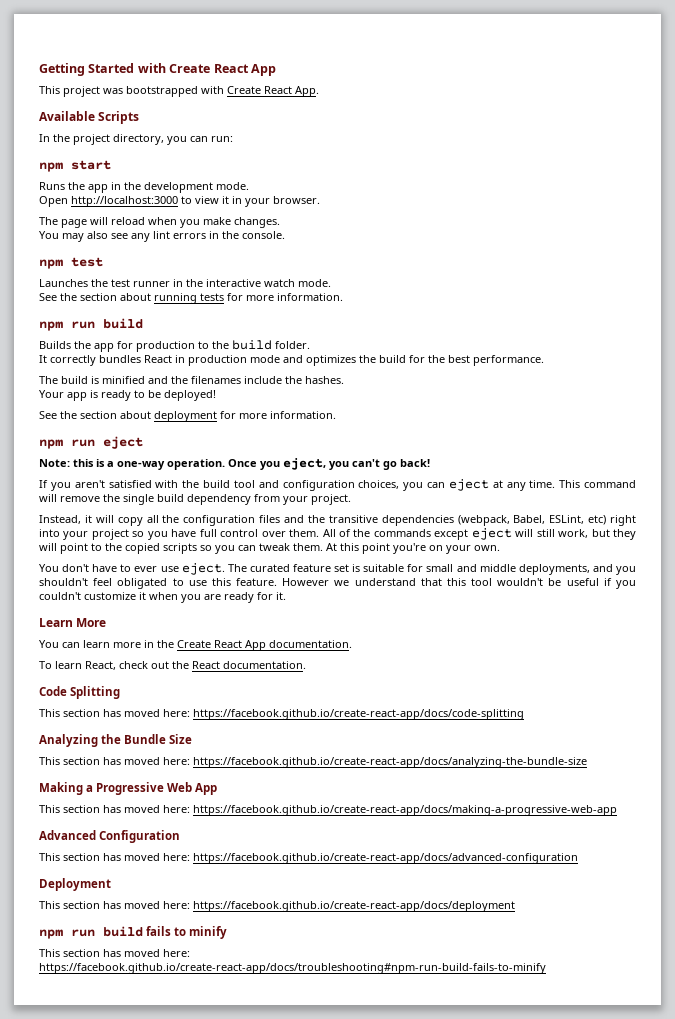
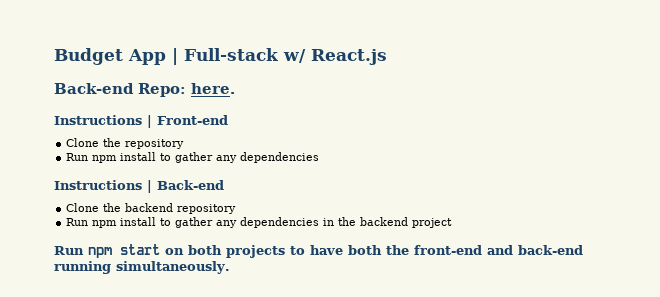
[39,63,276,76] [39,86,319,97] [39,111,140,124] [39,134,233,145] [39,160,111,172] [39,182,249,193] [39,196,320,207] [39,217,280,228] [39,231,285,242] [39,257,103,269] [39,279,331,287] [39,293,343,304] [39,318,143,331] [39,340,310,352] [39,355,544,366] [39,376,344,384] [39,390,216,401] [39,411,336,422] [39,436,143,449] [39,458,430,470] [39,479,636,491] [39,494,351,505] [39,515,636,526] [39,528,636,540] [39,543,500,554] [39,563,636,575] [39,578,636,589] [39,592,286,603] [39,618,107,627] [39,640,352,651] [39,661,306,670] [39,686,121,699] [39,709,524,720] [39,734,193,747] [39,757,587,768] [39,782,218,795] [39,805,617,816] [39,830,181,843] [39,853,578,864] [39,878,111,891] [39,901,515,912] [39,926,228,939] [39,949,190,957] [39,963,546,974] Getting Started with Create React App // This project was bootstrapped with Create React App. // Available Scripts // In the project directory, you can run: // npm start // Runs the app in the development mode. // Open http://localhost:3000 to view it in your browser. // The page will reload when you make changes. // You may also see any lint errors in the console. // npm test // Launches the test runner in the interactive watch mode. // See the section about running tests for more information. // npm run build // Builds the app for production to the build folder. // It correctly bundles React in production mode and optimizes the build for the best performance. // The build is minified and the filenames include the hashes. // Your app is ready to be deployed! // See the section about deployment for more information. // npm run eject // Note: this is a one-way operation. Once you eject, you can't go back! // If you aren't satisfied with the build tool and configuration choices, you can eject at any time. This command will remove the single build dependency from your project. // Instead, it will copy all the configuration files and the transitive dependencies (webpack, Babel, ESLint, etc) right into your project so you have full control over them. All of the commands except eject will still work, but they will point to the copied scripts so you can tweak them. At this point you're on your own. // You don't have to ever use eject. The curated feature set is suitable for small and middle deployments, and you shouldn't feel obligated to use this feature. However we understand that this tool wouldn't be useful if you couldn't customize it when you are ready for it. // Learn More // You can learn more in the Create React App documentation. // To learn React, check out the React documentation. // Code Splitting // This section has moved here: https://facebook.github.io/create-react-app/docs/code-splitting // Analyzing the Bundle Size // This section has moved here: https://facebook.github.io/create-react-app/docs/analyzing-the-bundle-size // Making a Progressive Web App // This section has moved here: https://facebook.github.io/create-react-app/docs/making-a-progressive-web-app // Advanced Configuration // This section has moved here: https://facebook.github.io/create-react-app/docs/advanced-configuration // Deployment // This section has moved here: https://facebook.github.io/create-react-app/docs/deployment // npm run build fails to minify // This section has moved here: https://facebook.github.io/create-react-app/docs/troubleshooting#npm-run-build-fails-to-minify -> [54,48,387,65] [54,83,235,97] [54,115,228,128] [66,138,185,149] [66,152,320,163] [54,180,224,193] [66,203,237,214] [66,217,453,228] [54,244,583,258] [54,261,230,274] Budget App | Full-stack w/ React.js // Back-end Repo: here. // Instructions | Front-end // Clone the repository // Run npm install to gather any dependencies // Instructions | Back-end // Clone the backend repository // Run npm install to gather any dependencies in the backend project // Run npm start on both projects to have both the front-end and back-end running simultaneously.

